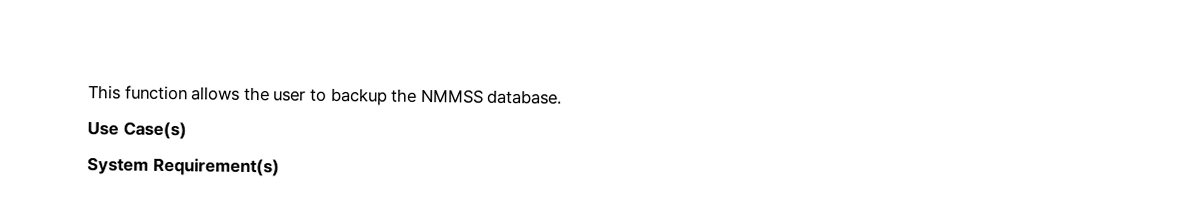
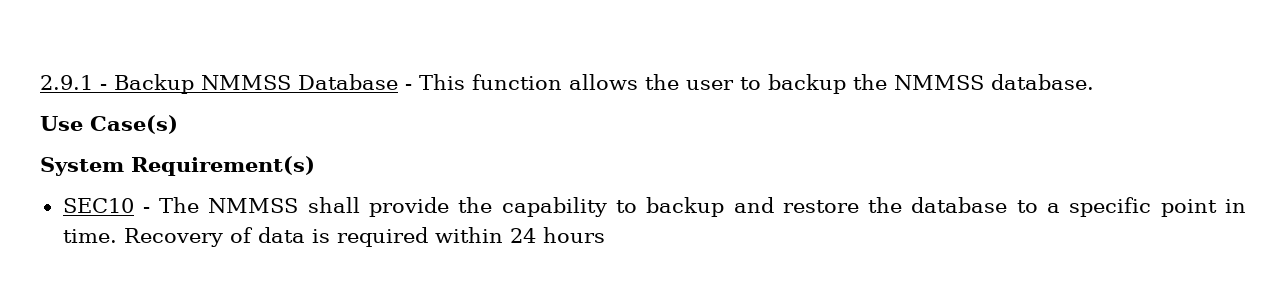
(88, 92) none -> [40,74,412,94] 2.9.1 - Backup NMMSS Database -
(280, 167) none -> [62,197,1247,217] [62,227,605,247] // SEC10 - The NMMSS shall provide the capability to backup and restore the database to a specific point in time. Recovery of data is required within 24 hours

